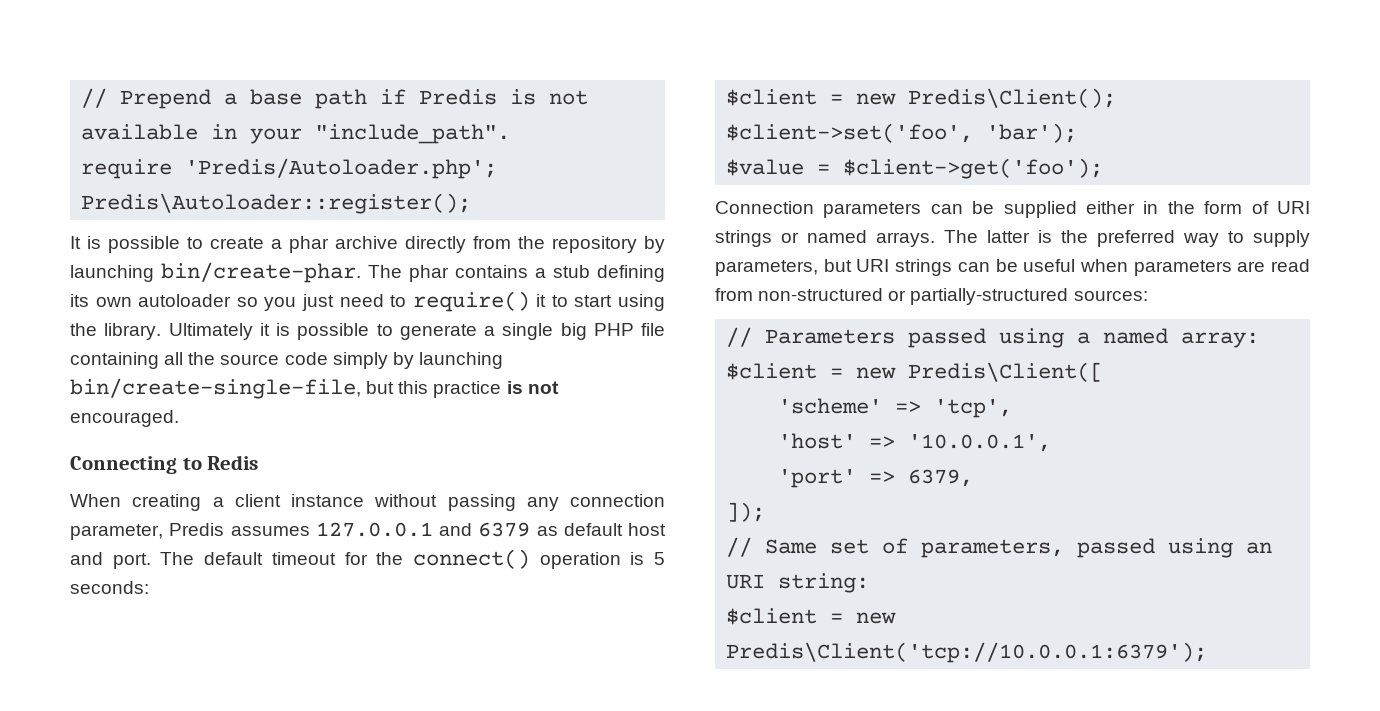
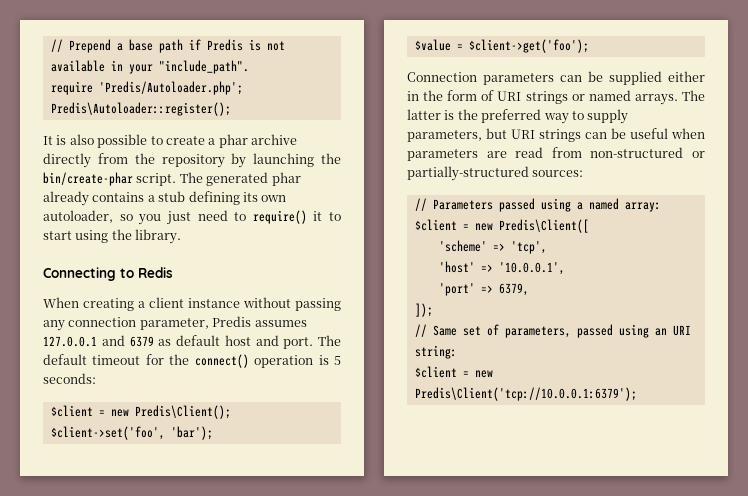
(101, 242) none -> [69,134,94,145] also
[161,262,449,283] bin/create-phar. The phar -> [321,153,341,164] [43,172,301,186] [43,191,89,206] the bin/create-phar script. The generated phar already
[138,294,232,307] autoloader -> [43,210,113,223] autoloader,
[168,323,665,340] [70,352,503,369] [70,378,559,399] [70,410,179,427] Ultimately it is possible to generate a single big PHP file containing all the source code simply by launching bin/create-single-file, but this practice is not encouraged. -> (182, 236) none

